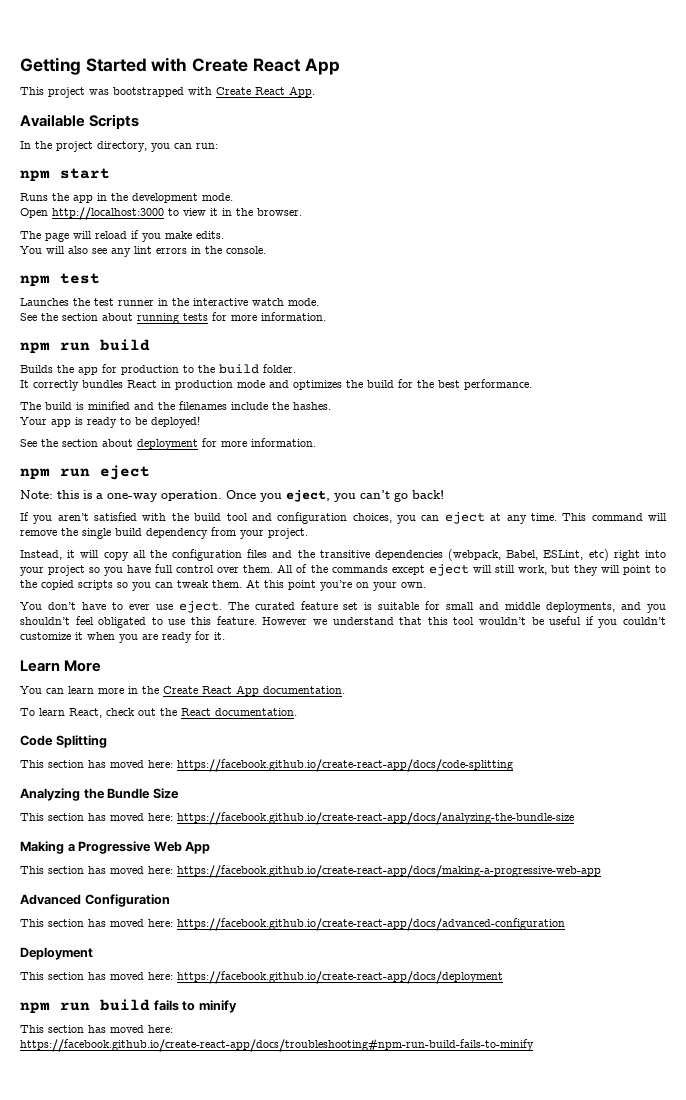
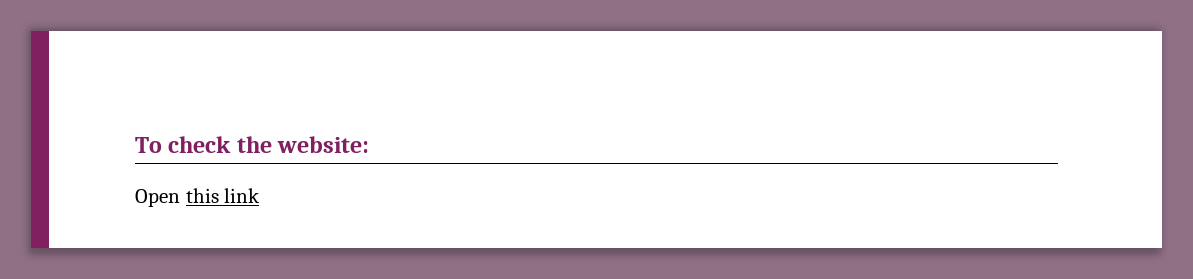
[20,57,340,75] [20,86,315,98] [20,114,140,129] [20,141,218,152] [20,168,110,182] [20,193,233,203] [20,207,302,220] [20,230,224,242] [20,246,266,257] [20,273,100,287] [20,298,319,306] [20,312,326,324] [20,339,150,354] [20,364,296,375] [20,379,532,391] [20,401,331,410] [20,416,200,428] [20,438,316,450] [20,465,150,480] [20,490,444,502] [20,512,667,524] [20,527,308,539] [20,549,666,561] [20,564,666,576] [20,579,426,591] [20,601,667,613] [20,616,666,628] [20,631,225,643] [20,660,102,672] [20,685,345,696] [20,708,297,718] [20,735,107,748] [20,759,513,772] [20,788,179,801] [20,812,574,825] [20,841,211,854] [20,865,601,878] [20,894,170,907] [20,918,565,931] [20,947,93,960] [20,971,503,984] [20,999,237,1014] [20,1025,173,1033] [20,1038,534,1052] Getting Started with Create React App // This project was bootstrapped with Create React App. // Available Scripts // In the project directory, you can run: // npm start // Runs the app in the development mode. // Open http://localhost:3000 to view it in the browser. // The page will reload if you make edits. // You will also see any lint errors in the console. // npm test // Launches the test runner in the interactive watch mode. // See the section about running tests for more information. // npm run build // Builds the app for production to the build folder. // It correctly bundles React in production mode and optimizes the build for the best performance. // The build is minified and the filenames include the hashes. // Your app is ready to be deployed! // See the section about deployment for more information. // npm run eject // Note: this is a one-way operation. Once you eject, you can’t go back! // If you aren’t satisfied with the build tool and configuration choices, you can eject at any time. This command will remove the single build dependency from your project. // Instead, it will copy all the configuration files and the transitive dependencies (webpack, Babel, ESLint, etc) right into your project so you have full control over them. All of the commands except eject will still work, but they will point to the copied scripts so you can tweak them. At this point you’re on your own. // You don’t have to ever use eject. The curated feature set is suitable for small and middle deployments, and you shouldn’t feel obligated to use this feature. However we understand that this tool wouldn’t be useful if you couldn’t customize it when you are ready for it. // Learn More // You can learn more in the Create React App documentation. // To learn React, check out the React documentation. // Code Splitting // This section has moved here: https://facebook.github.io/create-react-app/docs/code-splitting // Analyzing the Bundle Size // This section has moved here: https://facebook.github.io/create-react-app/docs/analyzing-the-bundle-size // Making a Progressive Web App // This section has moved here: https://facebook.github.io/create-react-app/docs/making-a-progressive-web-app // Advanced Configuration // This section has moved here: https://facebook.github.io/create-react-app/docs/advanced-configuration // Deployment // This section has moved here: https://facebook.github.io/create-react-app/docs/deployment // npm run build fails to minify // This section has moved here: https://facebook.github.io/create-react-app/docs/troubleshooting#npm-run-build-fails-to-minify -> [135,136,370,153] [135,188,261,207] To check the website: // Open this link

